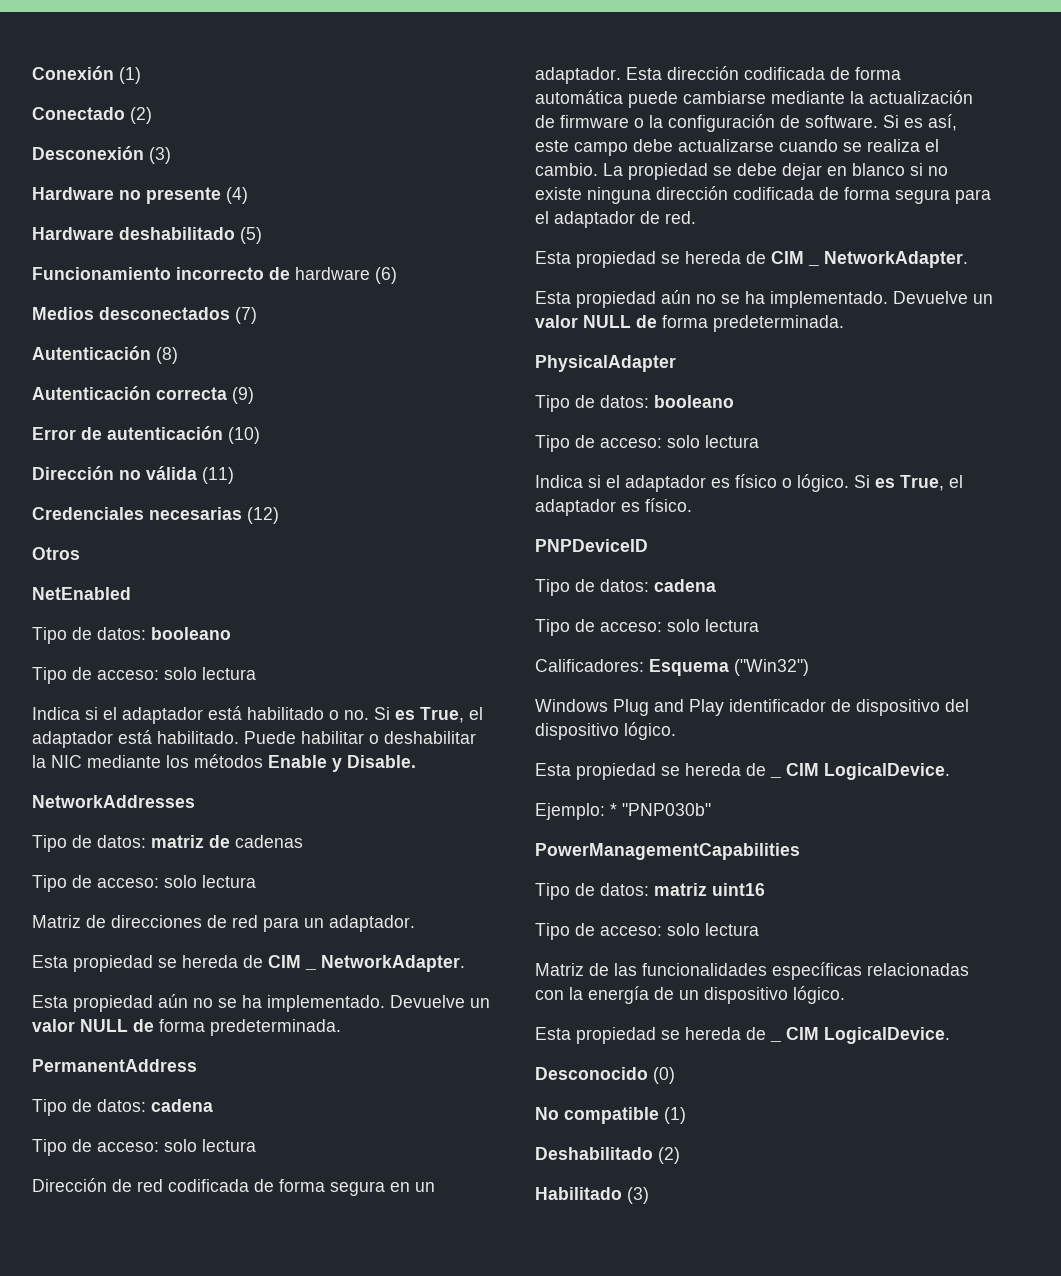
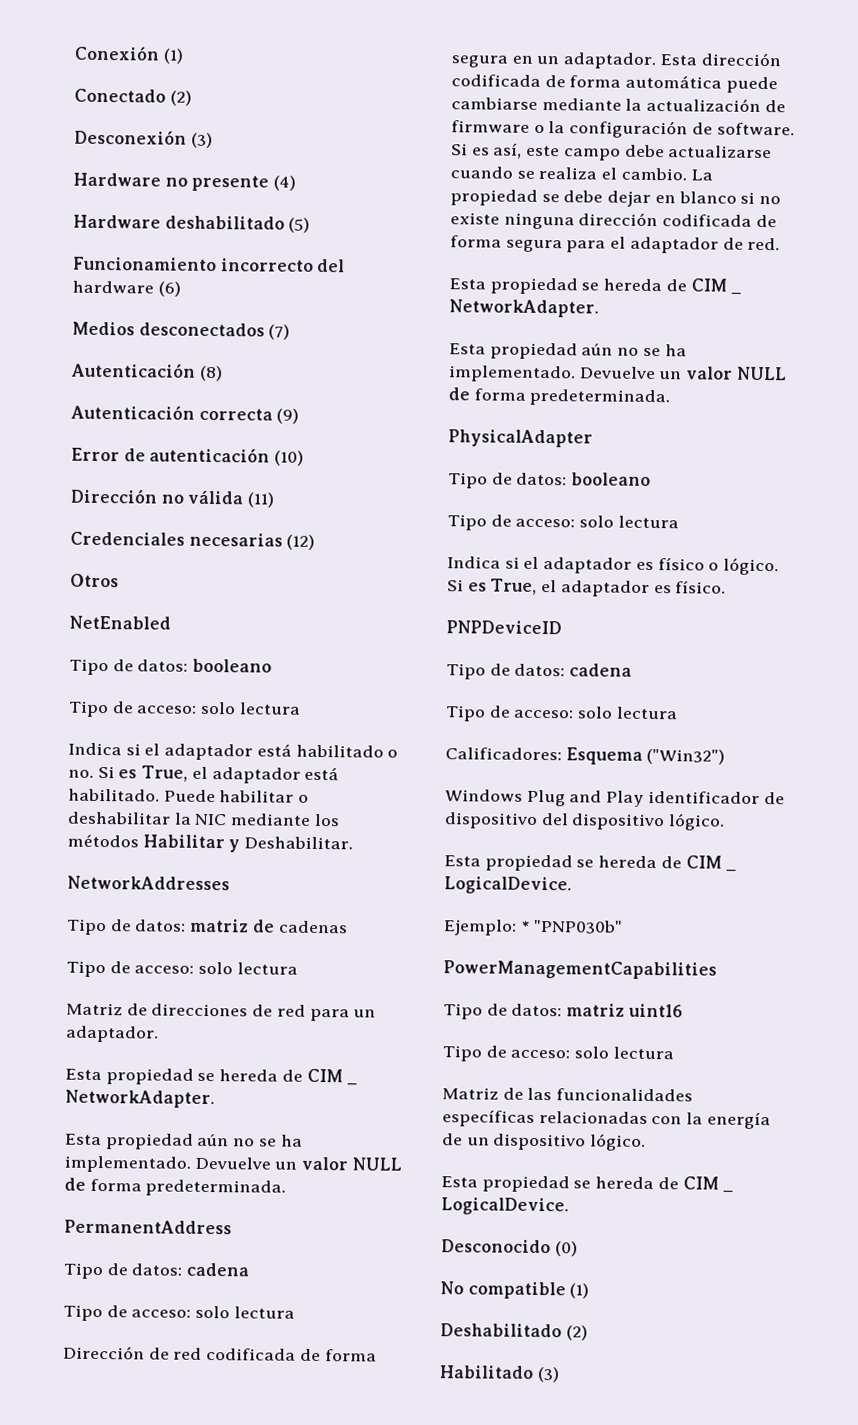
[269,267,290,280] de -> [316,258,346,273] del
[268,755,416,772] Enable y Disable. -> [142,834,354,853] Habilitar y Deshabilitar.
[770,776,781,778] [786,763,819,776] _ CIM -> [685,855,738,872] CIM _
[770,1040,781,1042] [786,1027,819,1040] _ CIM -> [682,1176,735,1193] CIM _

